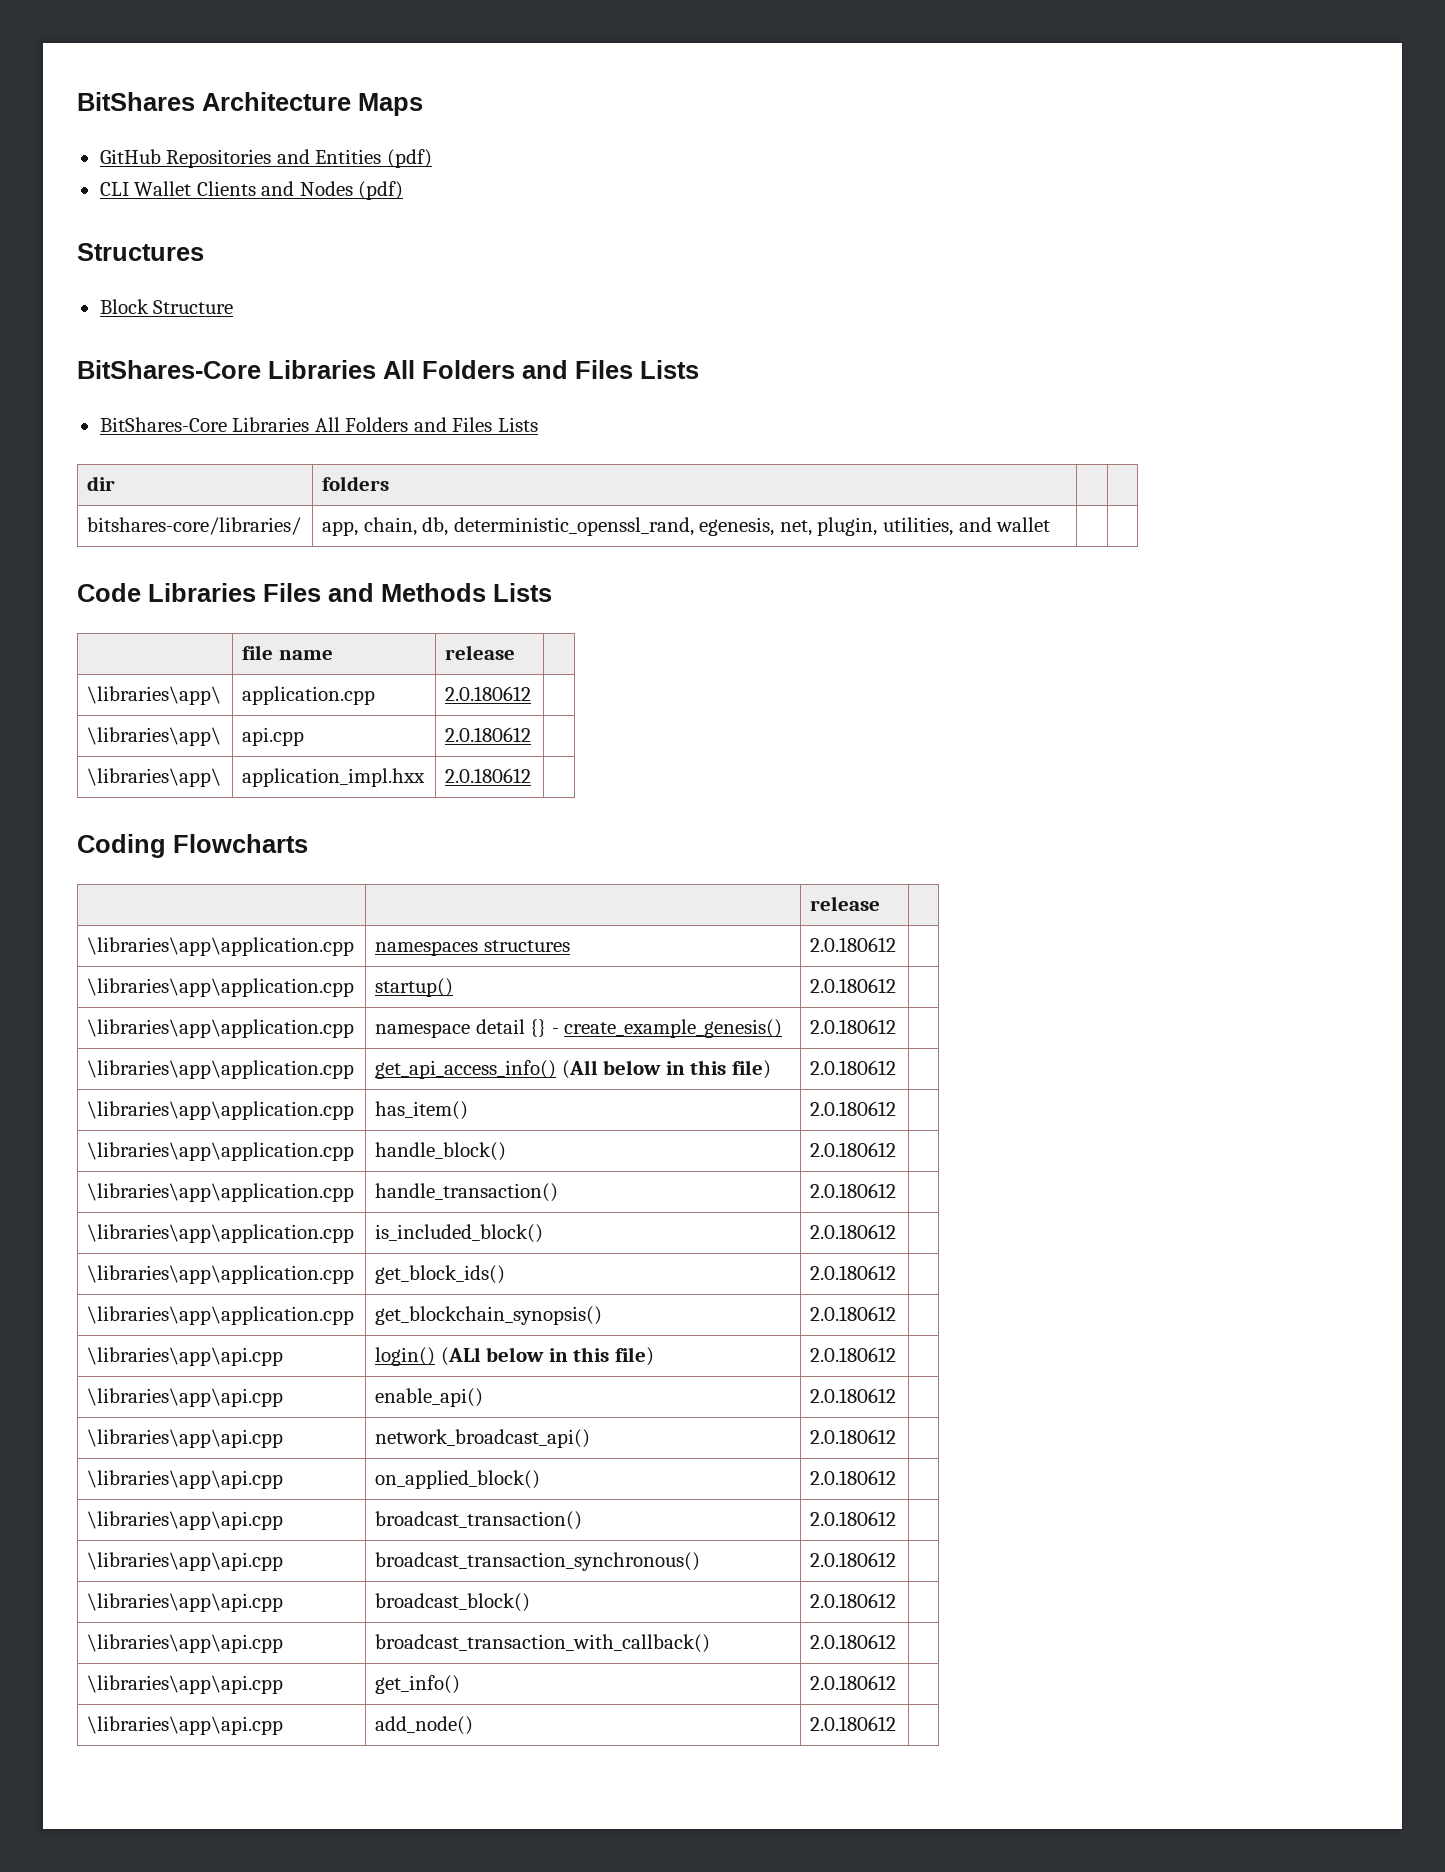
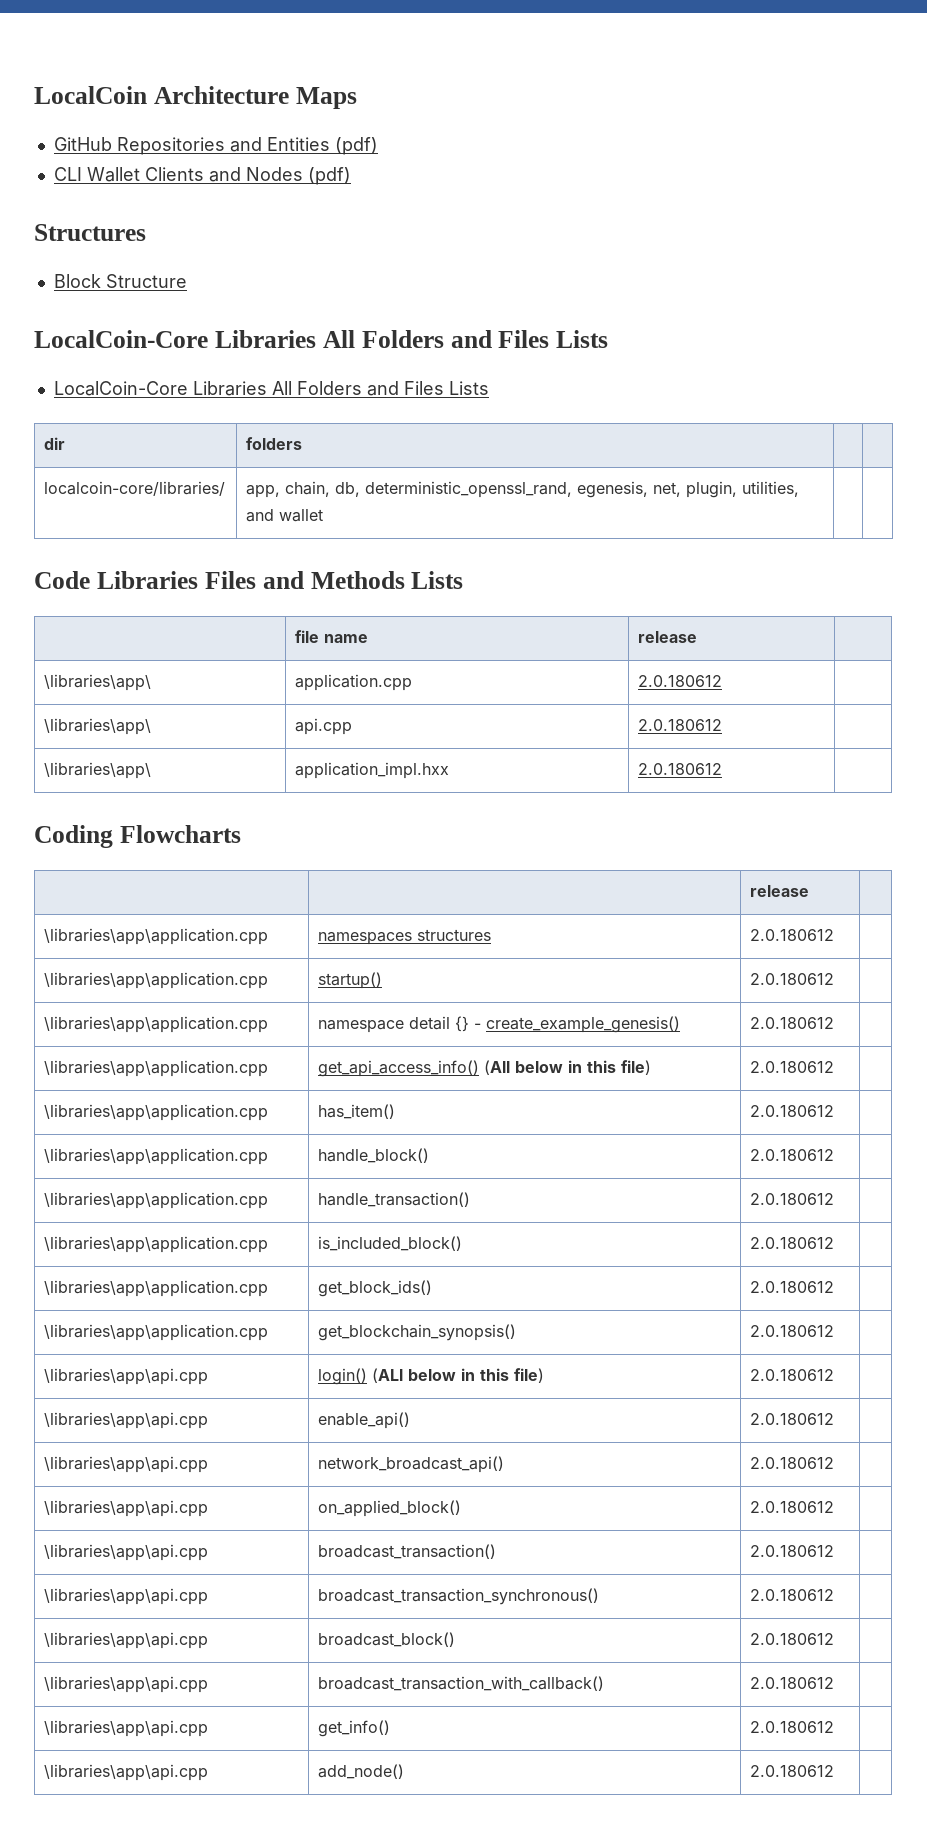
[77,92,195,111] BitShares -> [34,86,147,104] LocalCoin
[77,360,699,379] [99,417,227,432] BitShares-Core Libraries All Folders and Files Lists // BitShares-Core -> [34,330,609,348] [53,381,188,396] LocalCoin-Core Libraries All Folders and Files Lists // LocalCoin-Core
[87,517,302,535] bitshares-core/libraries/ -> [44,481,226,496] localcoin-core/libraries/

